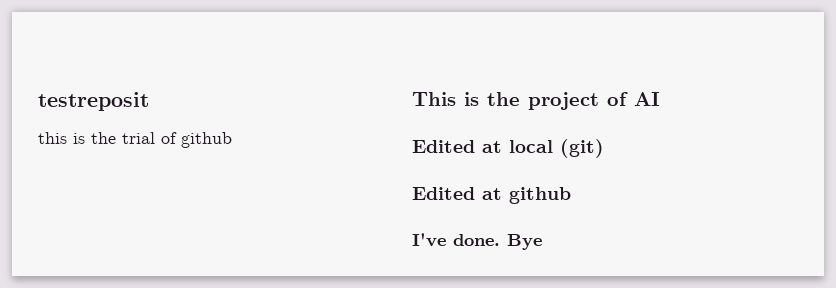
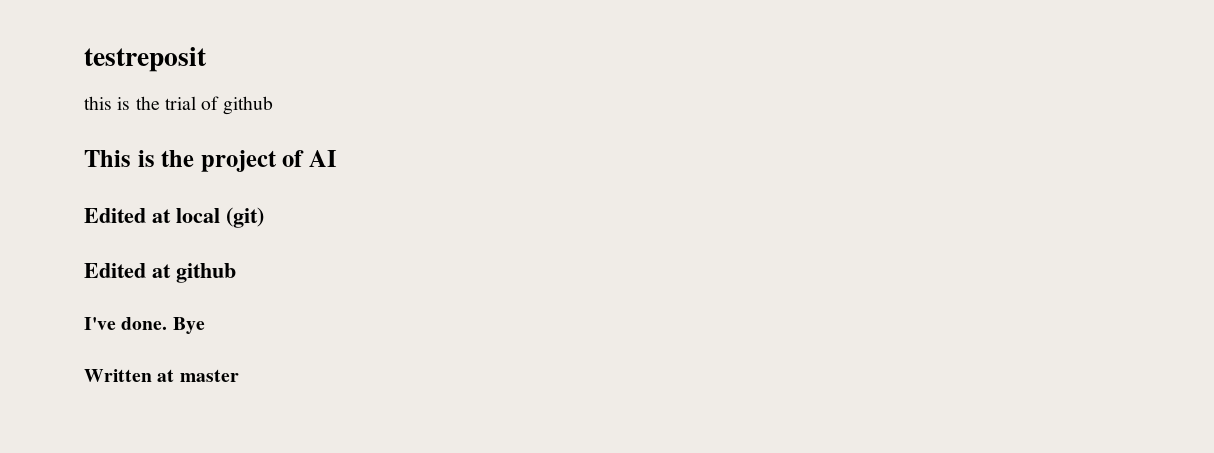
(542, 242) none -> [84,369,239,382] // Written at master

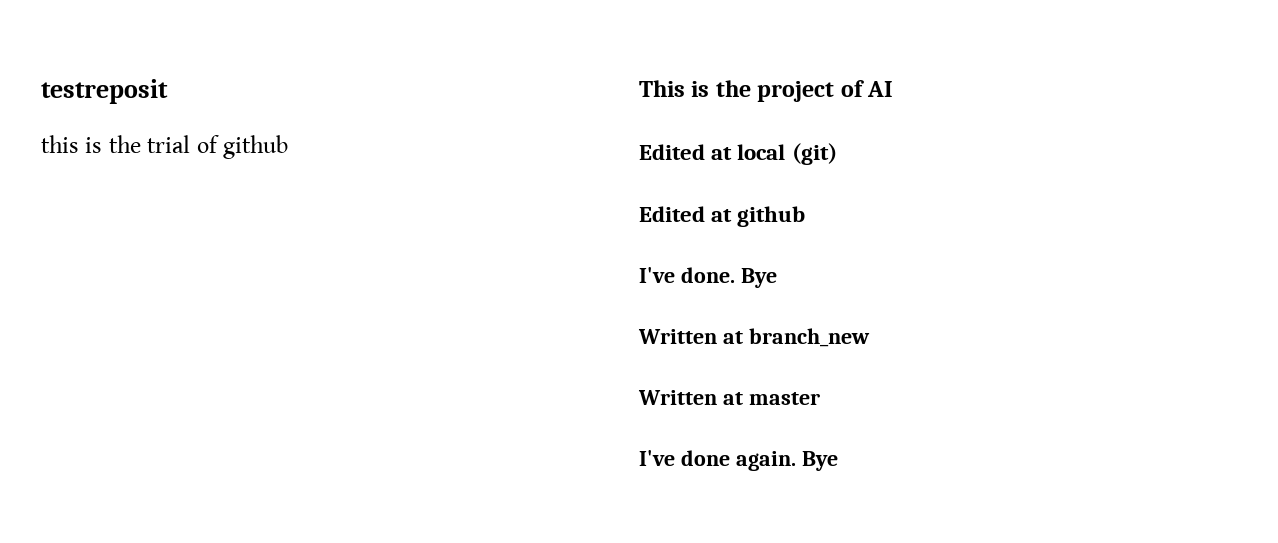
(205, 325) none -> [638,328,870,347] // Written at branch_new
(239, 375) none -> [639,450,838,471] // I've done again. Bye

